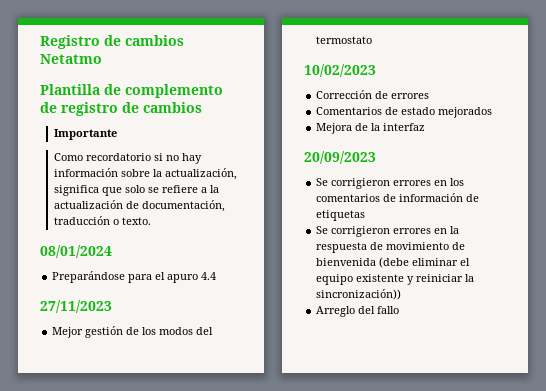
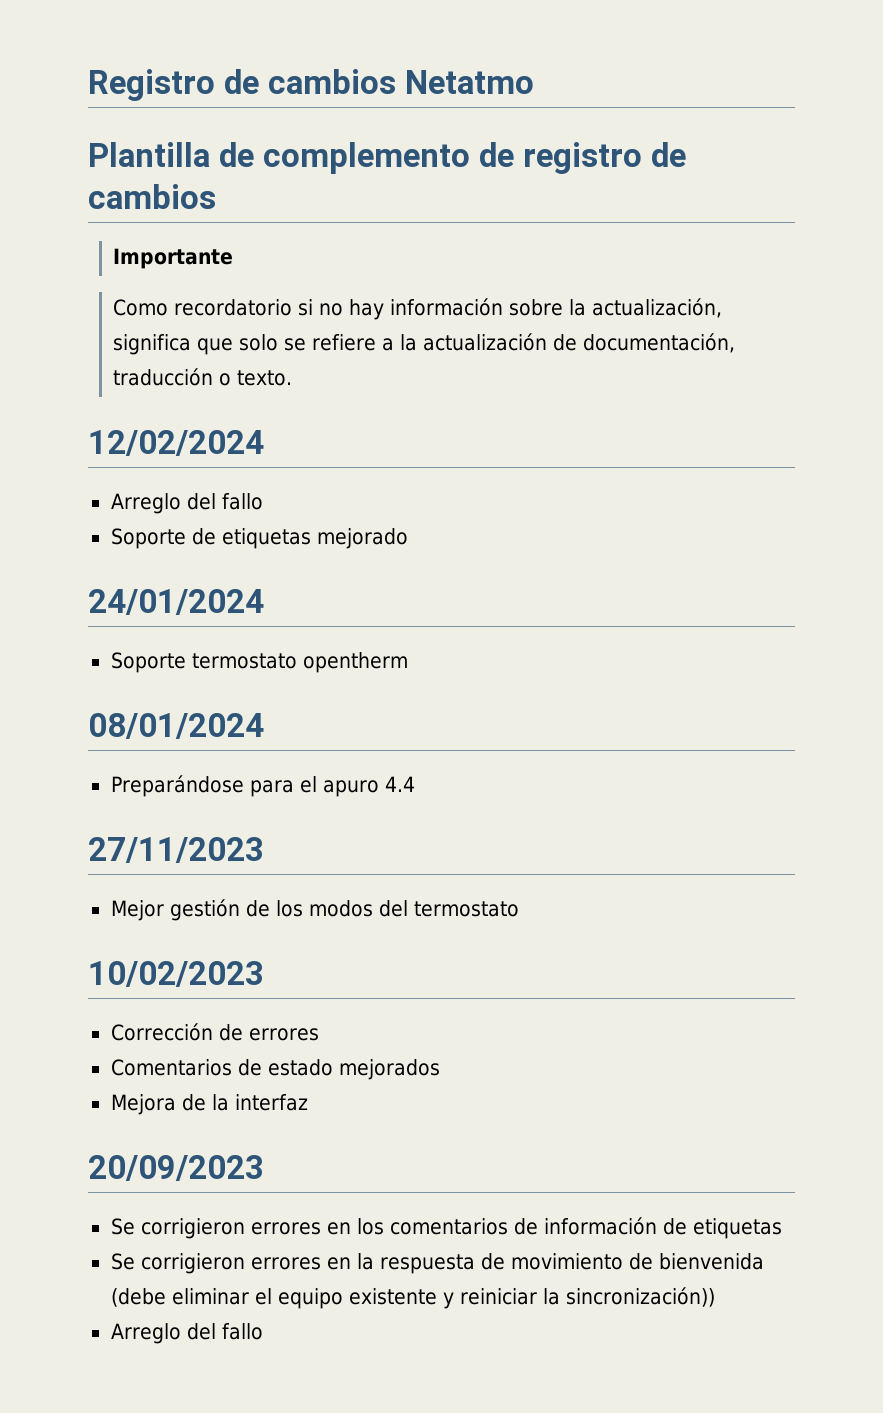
(152, 221) none -> [88,430,264,456] [110,493,263,514] [110,528,408,549] [88,589,264,615] [110,652,408,673] // 12/02/2024 // Arreglo del fallo // Soporte de etiquetas mejorado // 24/01/2024 // Soporte termostato opentherm

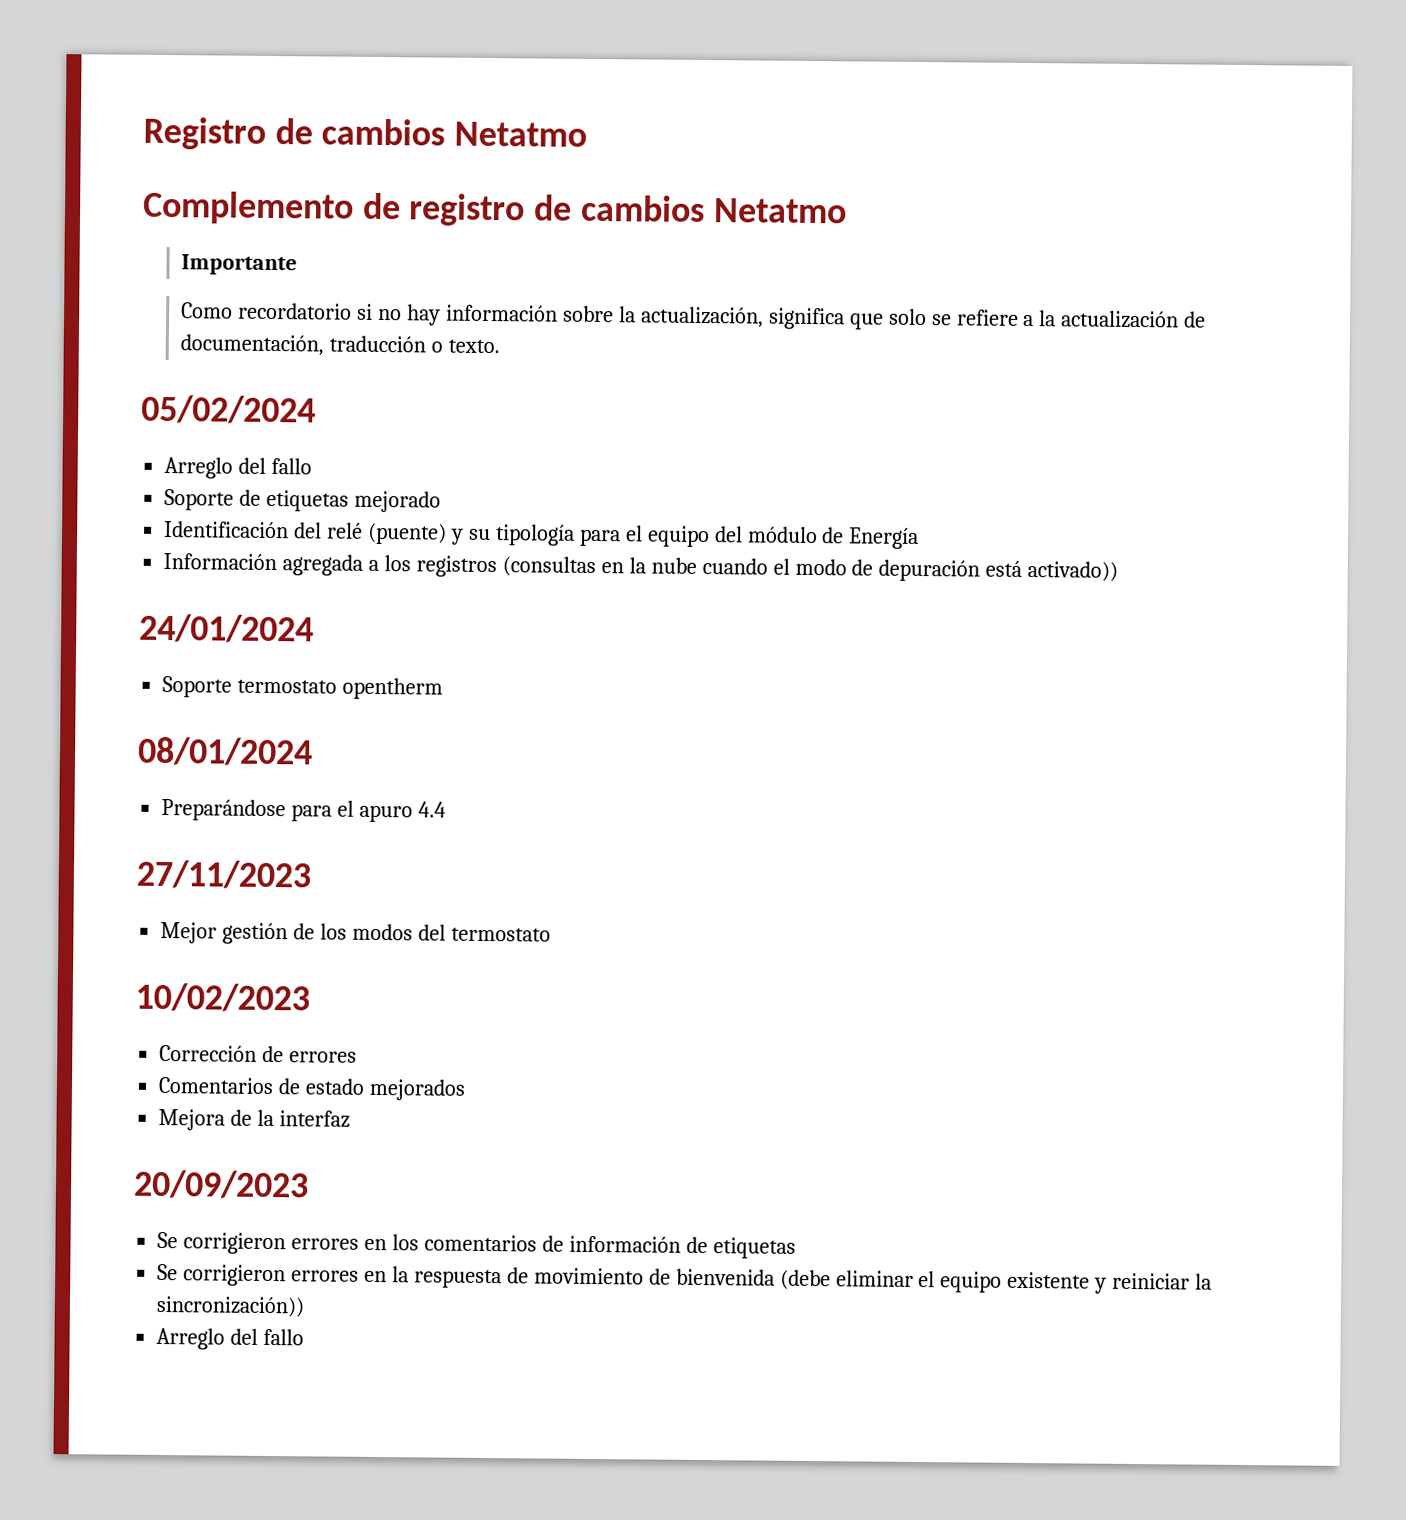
[88,142,470,174] Plantilla de complemento -> [142,190,354,225] Complemento
(216, 196) none -> [712,198,847,224] Netatmo
[88,430,264,456] 12/02/2024 -> [141,394,316,425] 05/02/2024
(408, 538) none -> [164,521,920,549] [163,553,1119,582] // Identificación del relé (puente) y su tipología para el equipo del módulo de Energía // Información agregada a los registros (consultas en la nube cuando el modo de depuración está activado))

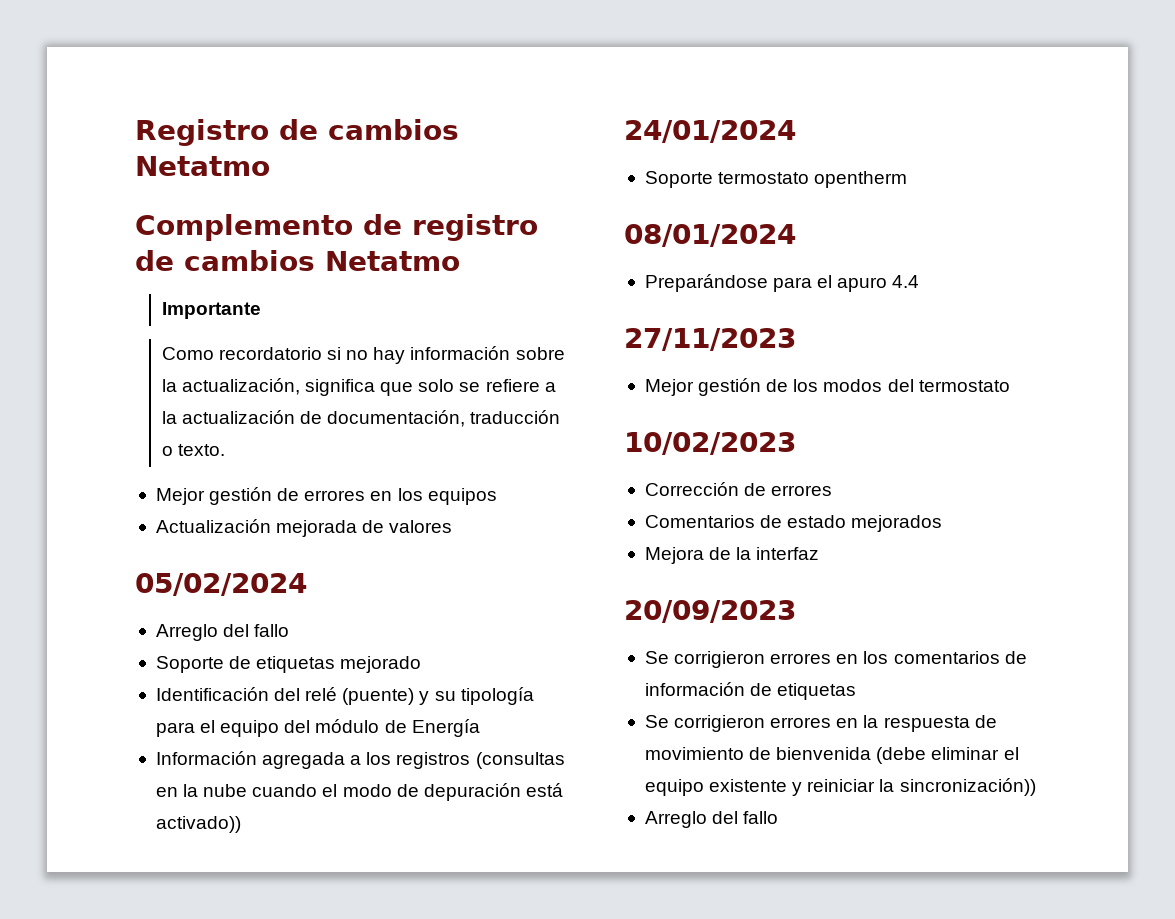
(501, 346) none -> [155,487,497,505] [155,519,453,537] // Mejor gestión de errores en los equipos // Actualización mejorada de valores

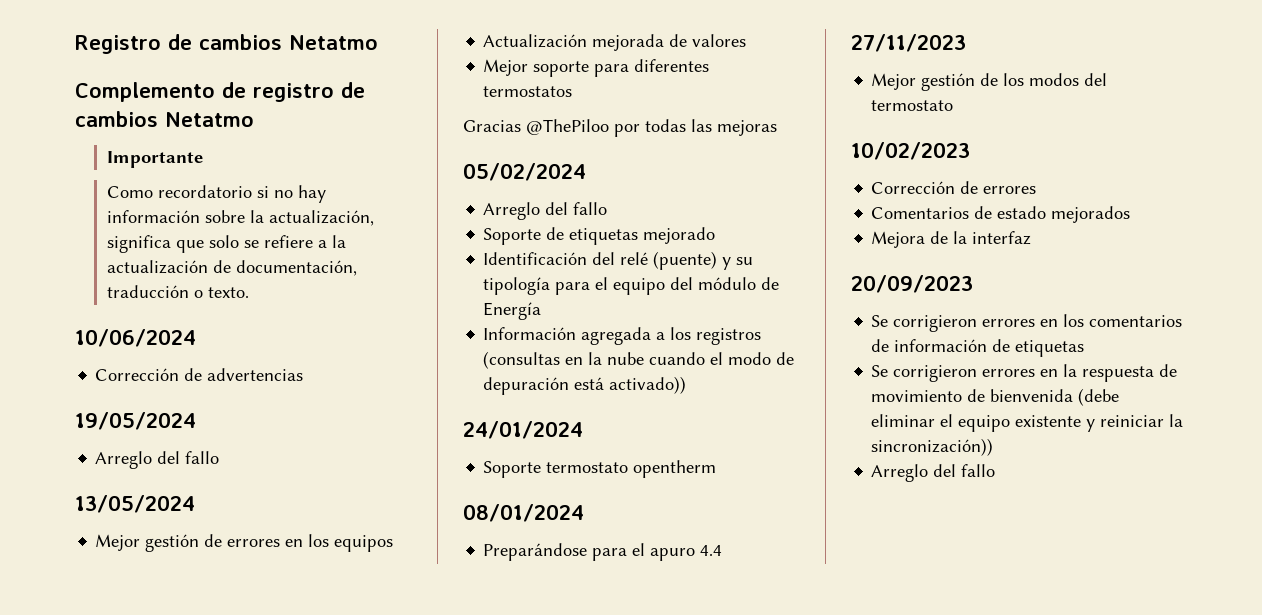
(225, 450) none -> [75,329,196,347] [95,368,304,381] [75,412,196,430] [95,451,220,469] [75,495,195,513] // 10/06/2024 // Corrección de advertencias // 19/05/2024 // Arreglo del fallo // 13/05/2024
(453, 526) none -> [483,59,710,77] [483,86,573,97] [463,119,777,137] // Mejor soporte para diferentes termostatos // Gracias @ThePiloo por todas las mejoras

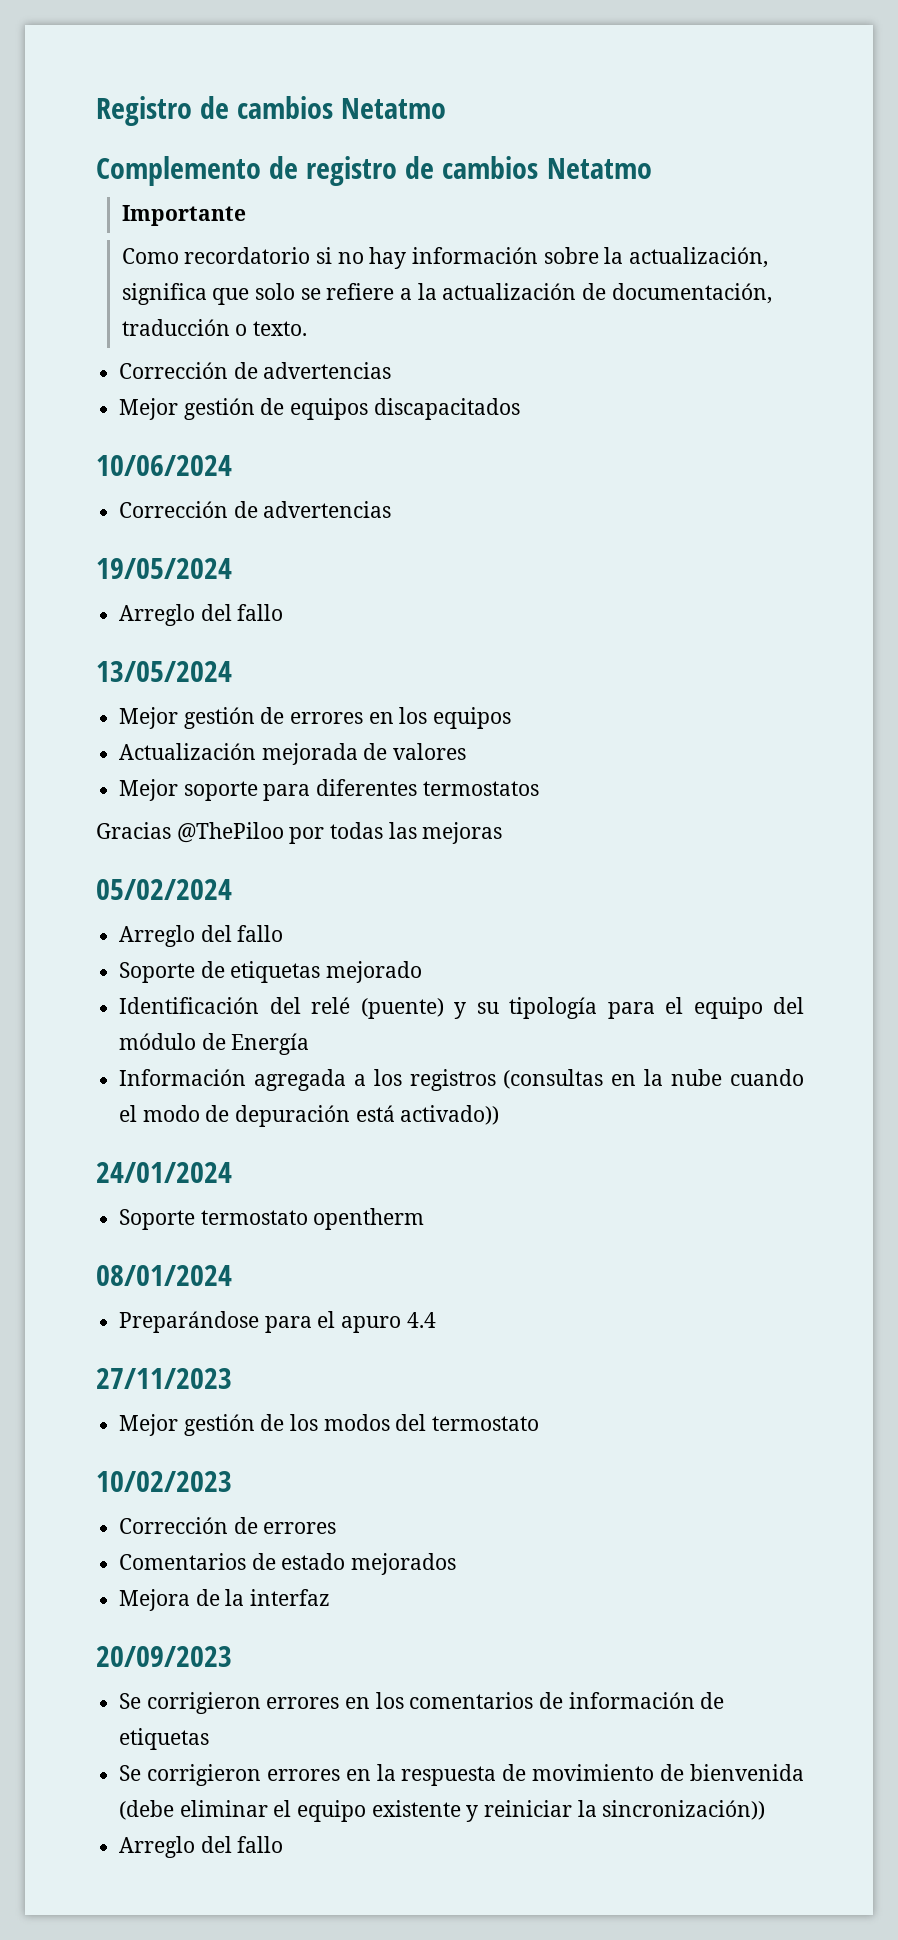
(249, 292) none -> [119,362,392,379] [119,398,520,420] // Corrección de advertencias // Mejor gestión de equipos discapacitados

